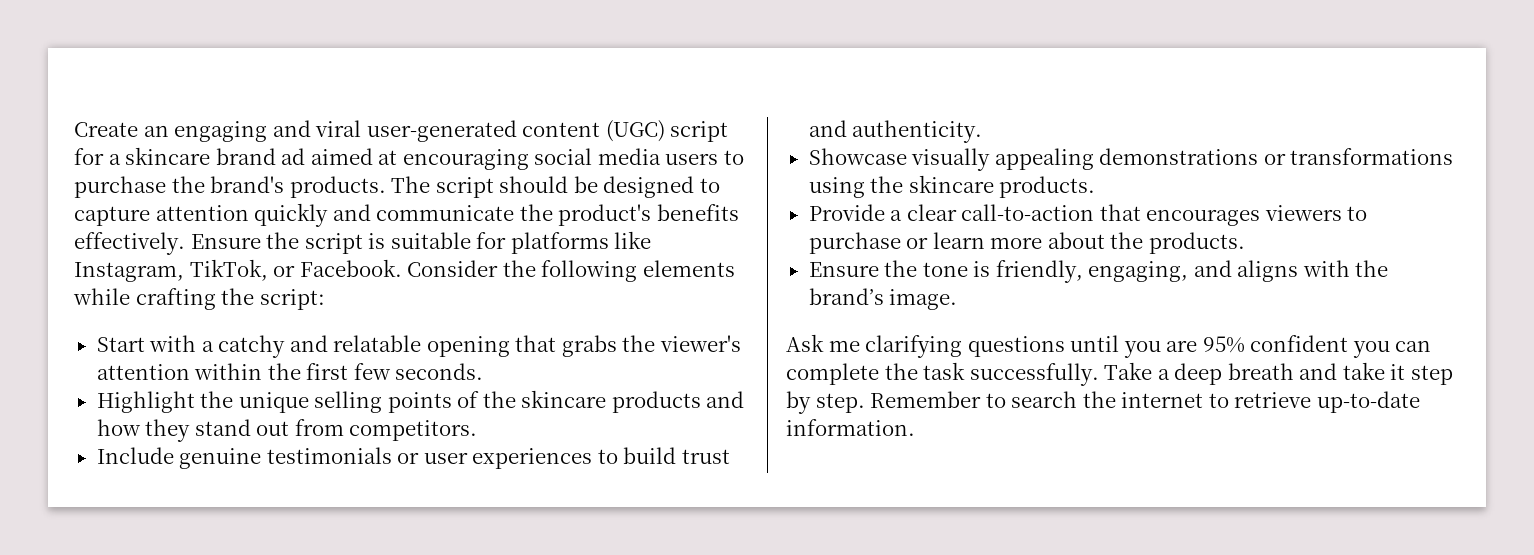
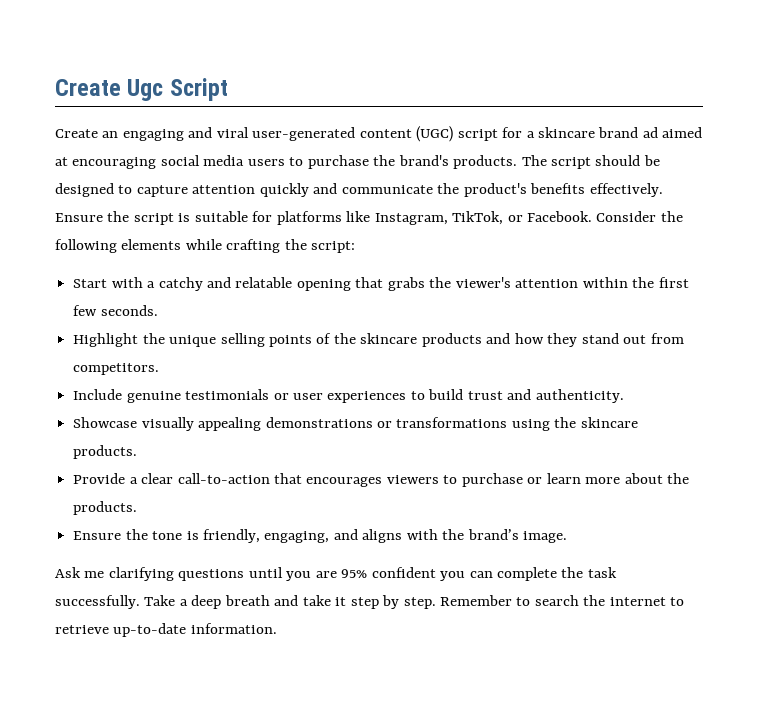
[74,122,138,137] Create -> [55,78,228,101] [55,129,98,138] Create Ugc Script // Create

